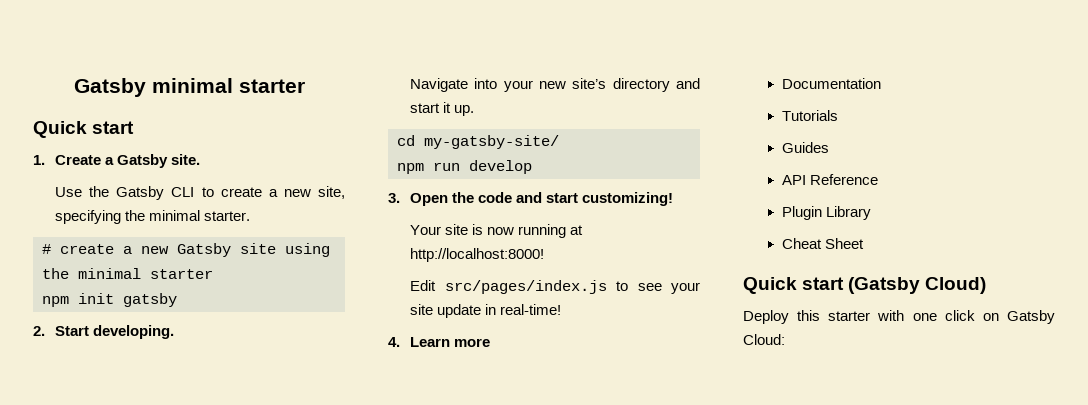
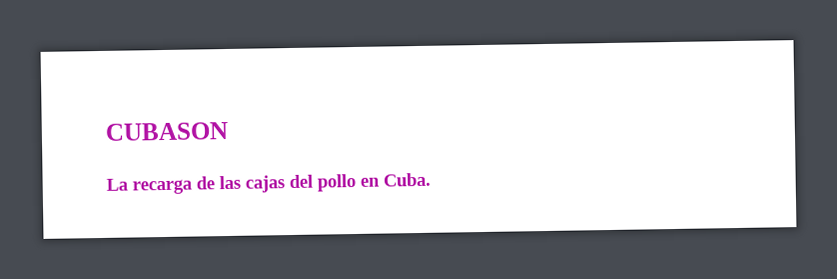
[73,78,305,97] [33,121,135,138] [33,154,201,168] [55,186,345,200] [55,210,251,224] [42,243,330,257] [42,268,213,279] [42,293,177,307] [33,325,175,339] [410,78,700,92] [410,102,475,116] [397,135,559,149] [397,160,532,174] [388,192,674,206] [410,224,584,238] [410,248,545,262] [410,280,700,294] [410,304,562,318] [388,337,491,347] [781,78,881,89] [781,110,838,121] [781,142,829,153] [781,174,878,185] [781,206,871,220] [781,238,864,249] [743,277,987,294] [743,310,1055,324] [743,334,785,345] Gatsby minimal starter // Quick start // 1. Create a Gatsby site. // Use the Gatsby CLI to create a new site, specifying the minimal starter. // # create a new Gatsby site using the minimal starter // npm init gatsby // 2. Start developing. // Navigate into your new site’s directory and start it up. // cd my-gatsby-site/ // npm run develop // 3. Open the code and start customizing! // Your site is now running at http://localhost:8000! // Edit src/pages/index.js to see your site update in real-time! // 4. Learn more // Documentation // Tutorials // Guides // API Reference // Plugin Library // Cheat Sheet // Quick start (Gatsby Cloud) // Deploy this starter with one click on Gatsby Cloud: -> [105,121,228,141] [106,172,431,195] CUBASON // La recarga de las cajas del pollo en Cuba.

